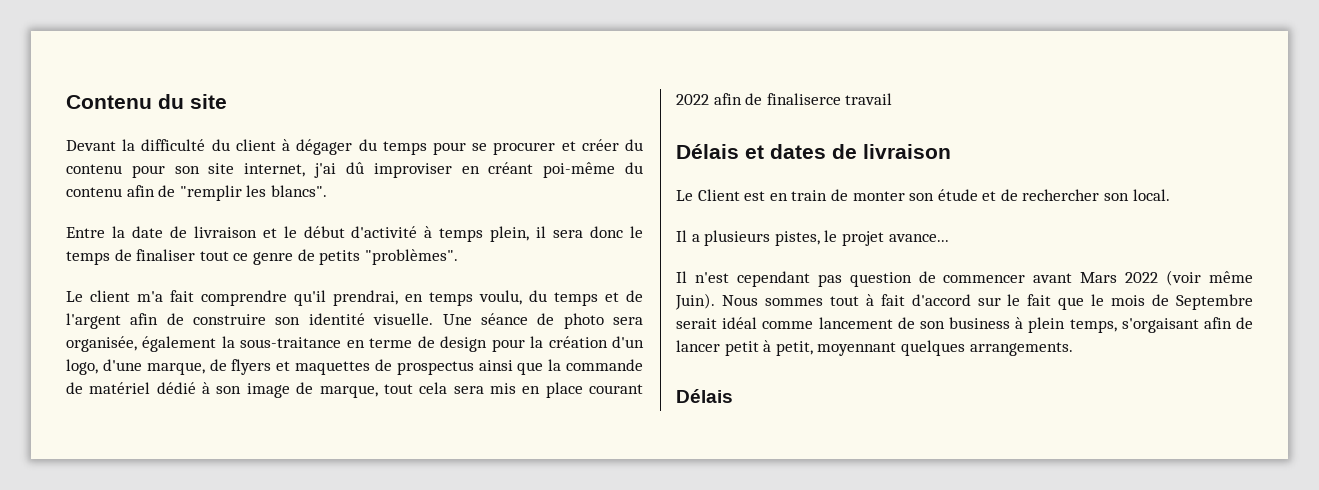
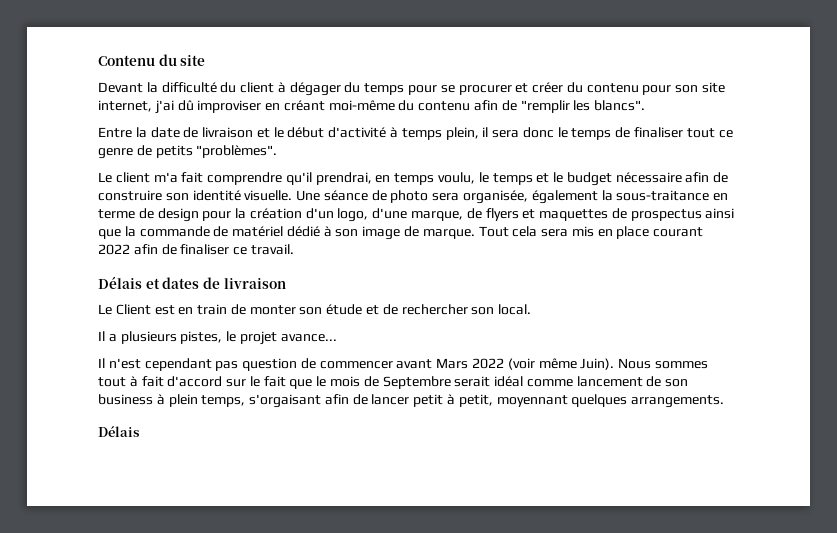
[543,162,616,178] poi-même -> [328,100,395,111] moi-même
[529,290,547,302] du -> [478,172,489,183] le
[626,290,643,302] [66,313,121,329] de l'argent -> [553,172,682,186] le budget nécessaire
[319,384,413,398] marque, tout -> [422,226,509,239] marque. Tout
[766,93,893,105] finaliserce travail -> [180,244,294,255] finaliser ce travail.

